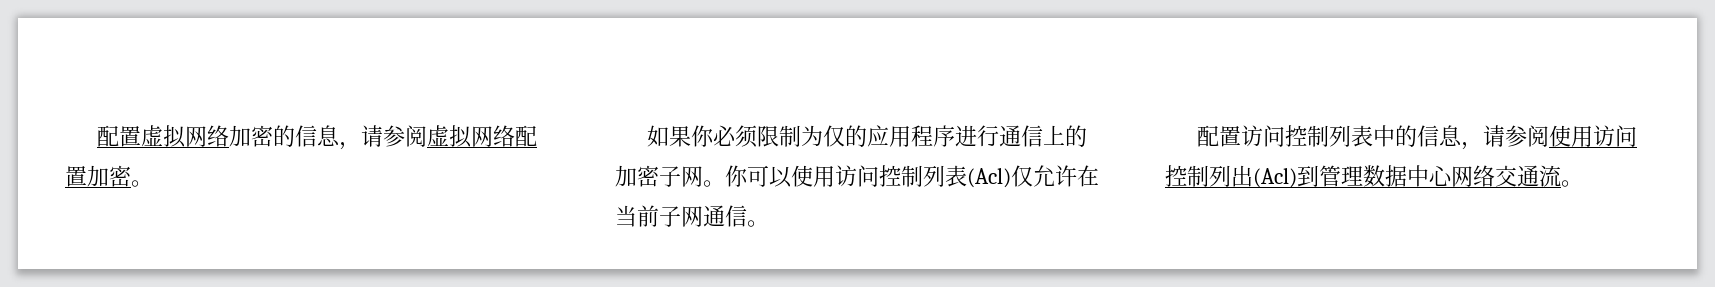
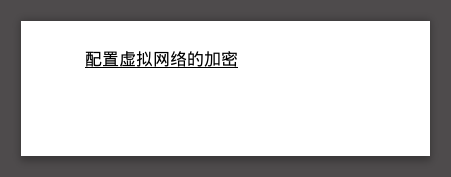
[228,125,537,150] [65,165,153,187] [646,125,1087,148] [615,165,1099,188] [615,205,769,227] [1196,125,1637,150] [1165,165,1583,188] 加密的信息，请参阅虚拟网络配置加密。 // 如果你必须限制为仅的应用程序进行通信上的加密子网。你可以使用访问控制列表(Acl)仅允许在当前子网通信。 // 配置访问控制列表中的信息，请参阅使用访问控制列出(Acl)到管理数据中心网络交通流。 -> [187,51,238,67] 的加密

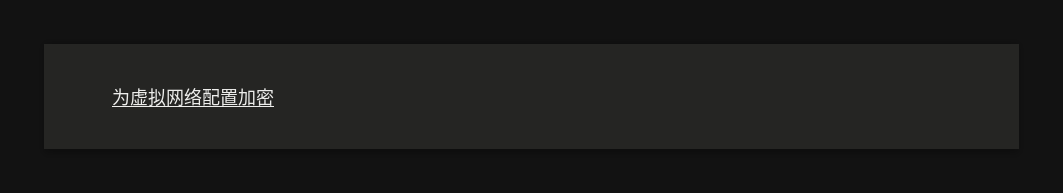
[85,51,119,67] 配置 -> [112,88,130,106] 为
[187,51,204,67] 的 -> [202,89,238,106] 配置

